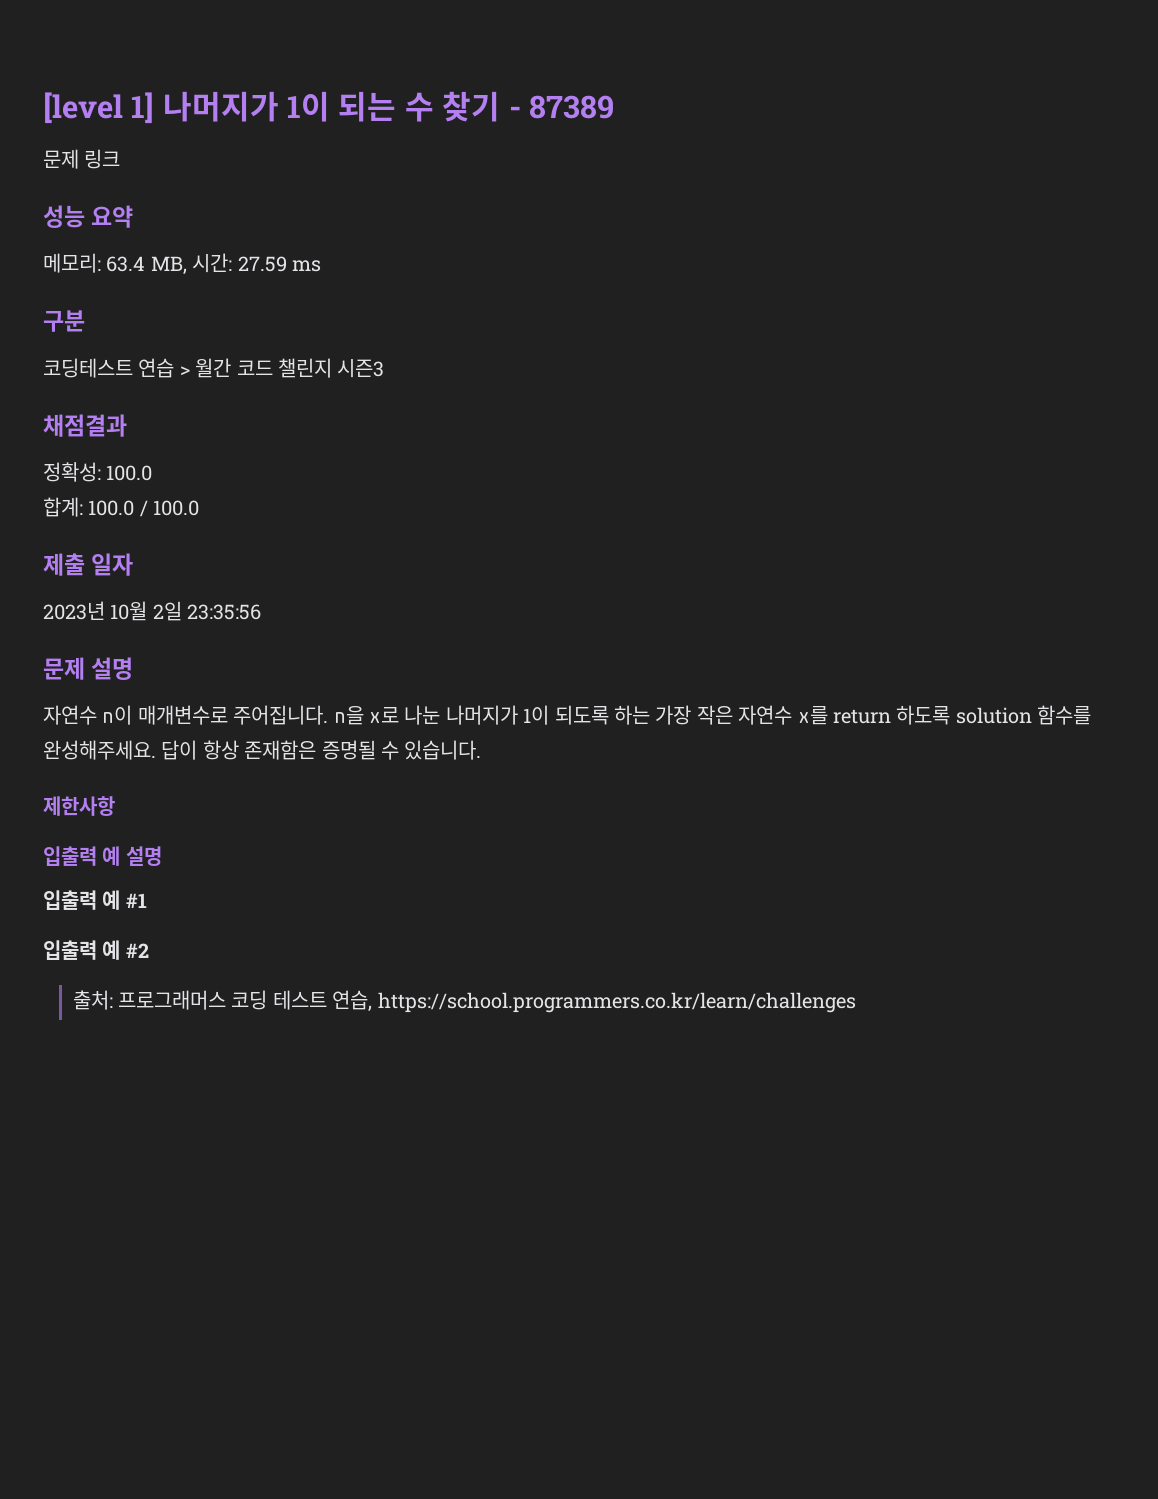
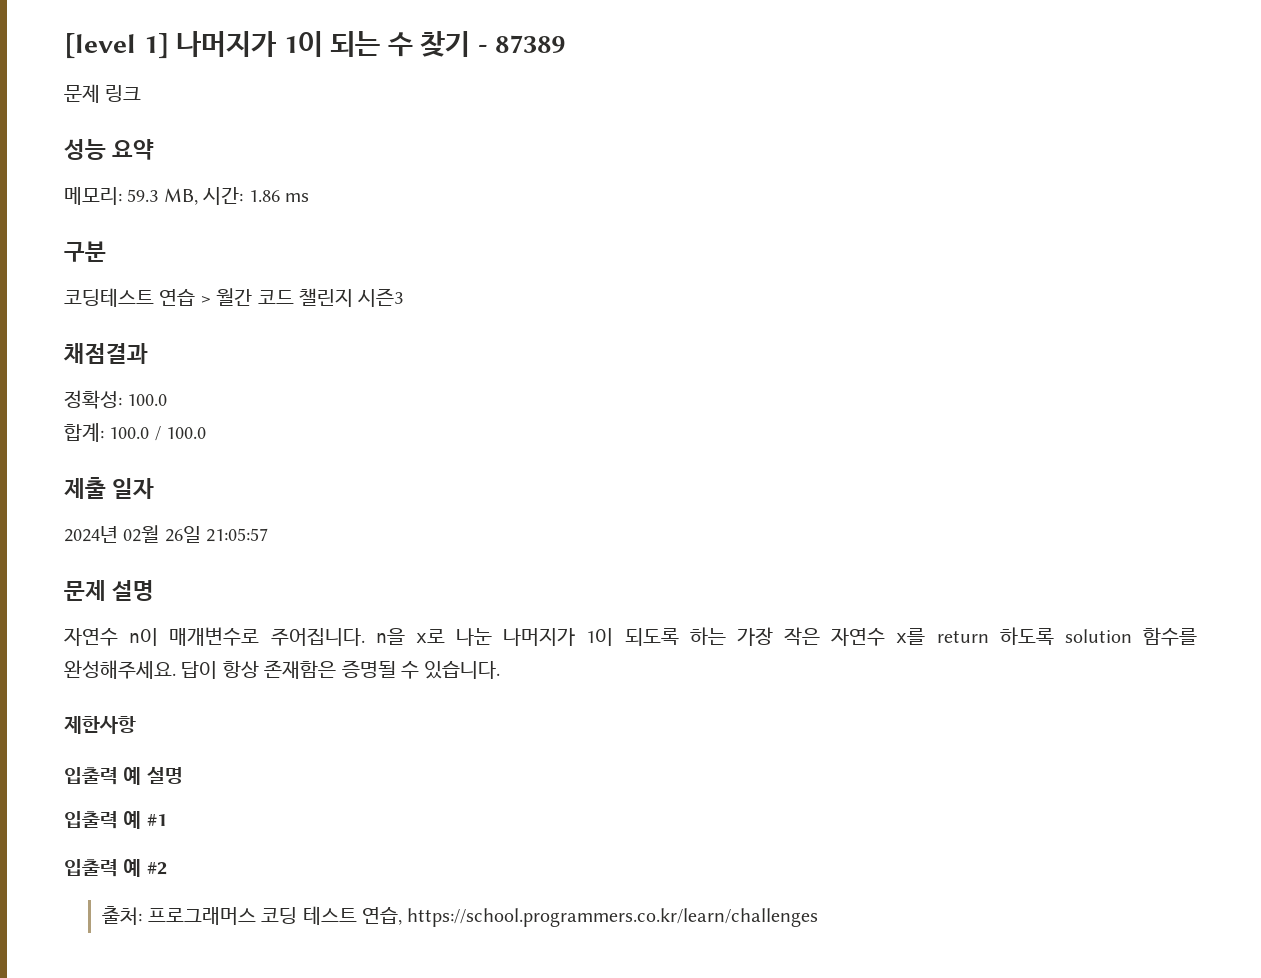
[106,256,146,272] 63.4 -> [127,189,159,202] 59.3
[237,256,287,272] 27.59 -> [248,190,280,202] 1.86
[43,601,262,621] 2023년 10월 2일 23:35:56 -> [64,525,269,543] 2024년 02월 26일 21:05:57

